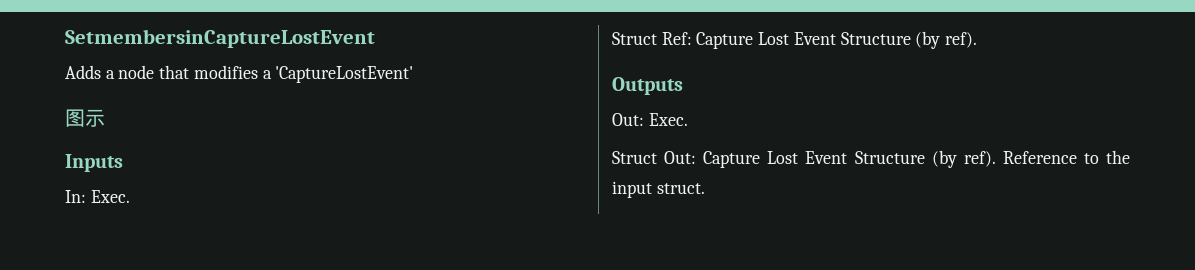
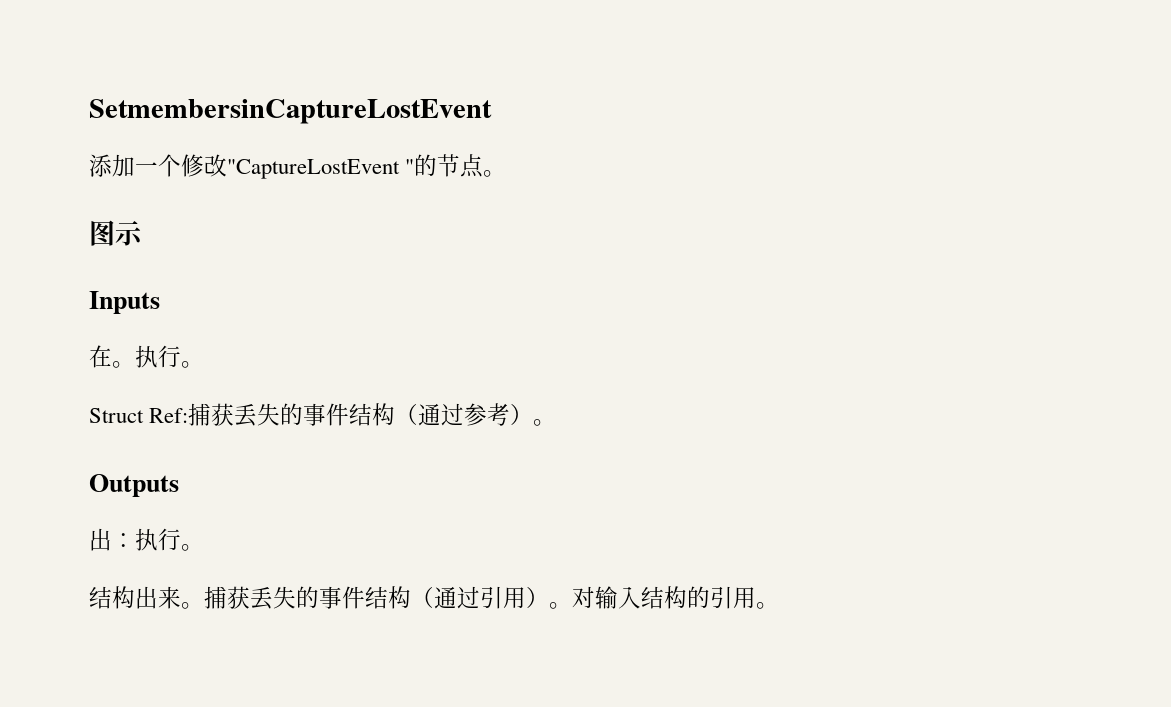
[65,65,414,83] Adds a node that modifies a 'CaptureLostEvent' -> [89,154,507,179] 添加一个修改"CaptureLostEvent "的节点。
[65,190,130,203] In: Exec. -> [89,345,204,368] 在。执行。
[696,31,978,49] [612,77,683,95] [612,113,688,126] [612,150,1130,168] [612,181,705,198] Capture Lost Event Structure (by ref). // Outputs // Out: Exec. // Struct Out: Capture Lost Event Structure (by ref). Reference to the input struct. -> [188,403,557,427] [89,474,179,497] [89,528,204,551] [89,586,779,610] 捕获丢失的事件结构（通过参考）。 // Outputs // 出：执行。 // 结构出来。捕获丢失的事件结构（通过引用）。对输入结构的引用。

